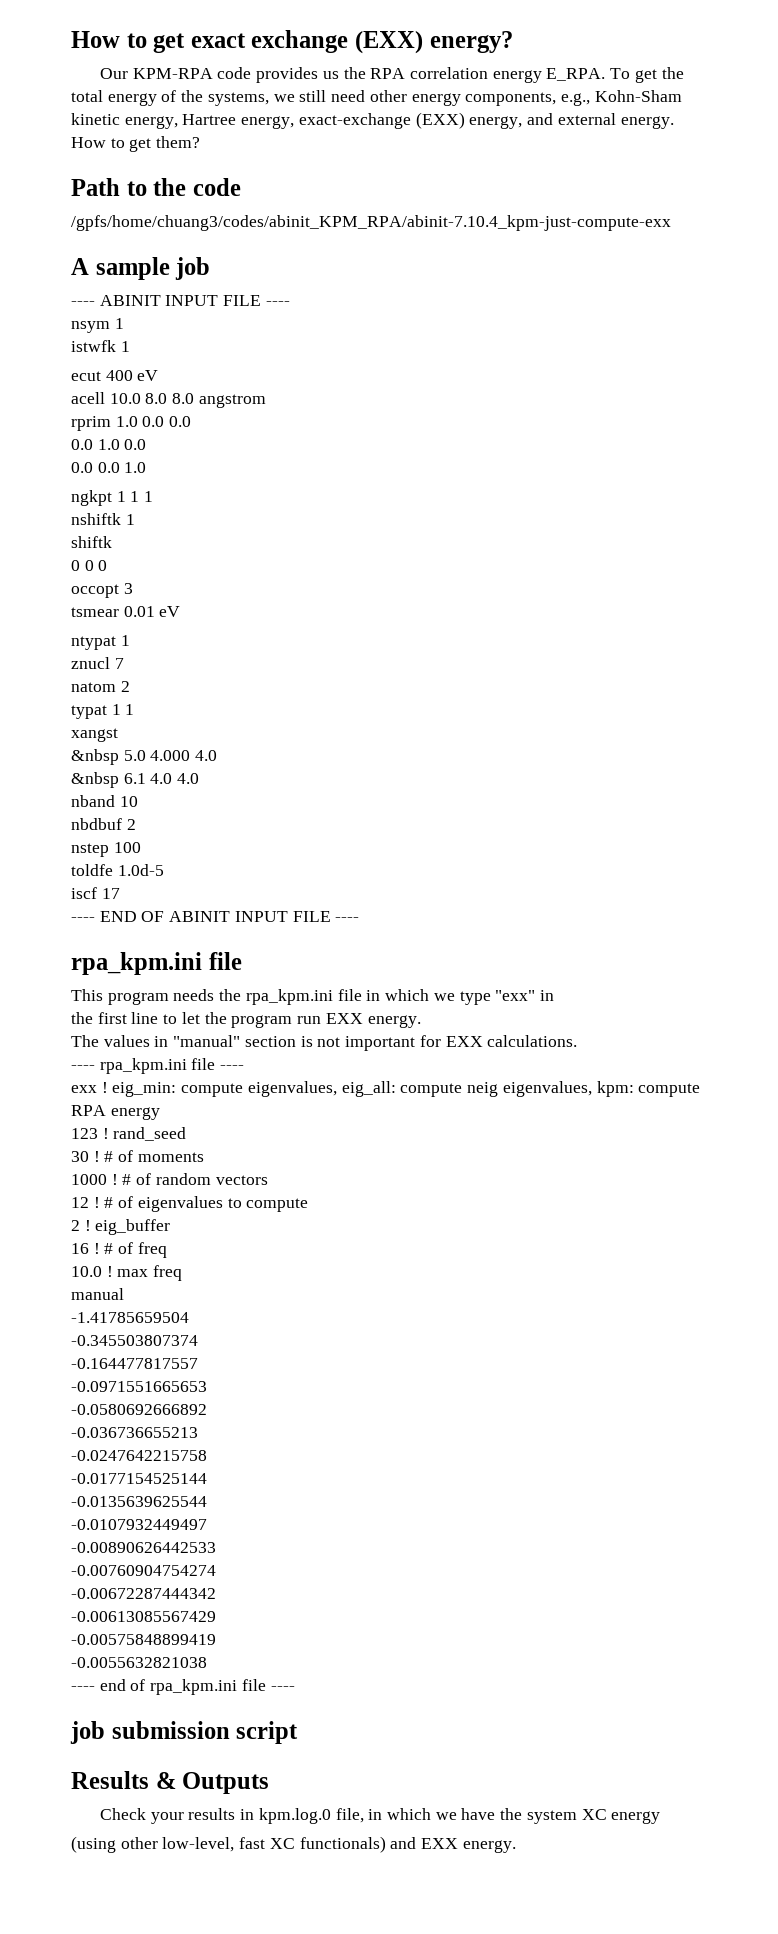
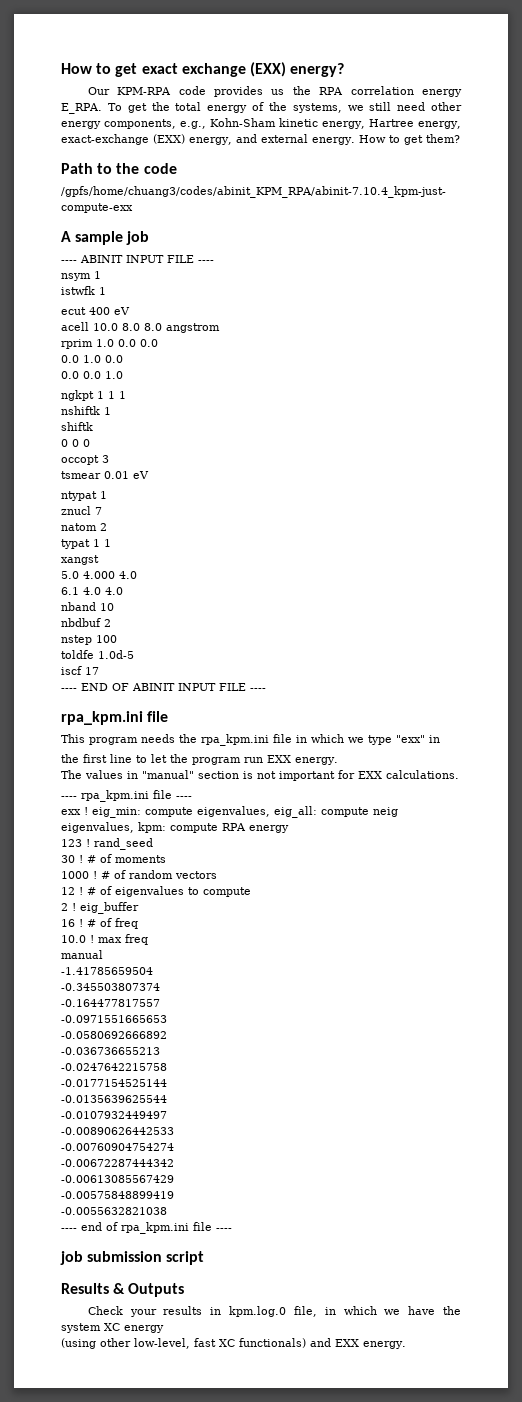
[71,749,119,765] &nbsp -> (99, 560) none
[71,772,119,788] &nbsp -> (137, 575) none

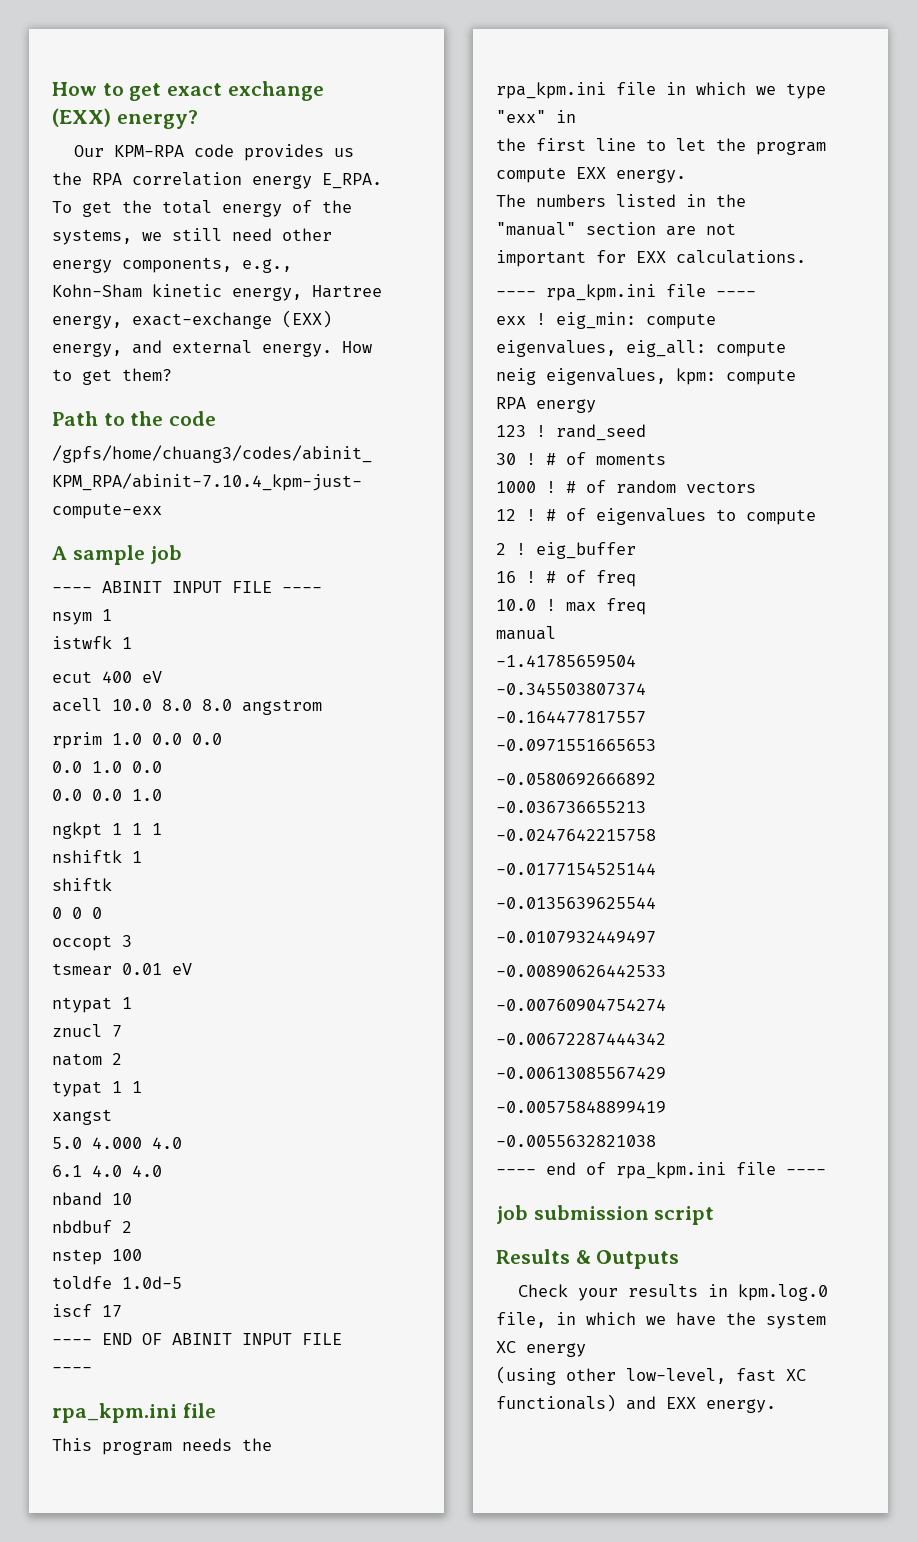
[244,757,263,763] run -> [496,167,566,183] compute
[85,770,138,779] values in -> [536,194,746,207] numbers listed in the
[243,771,253,779] is -> [666,226,696,236] are

